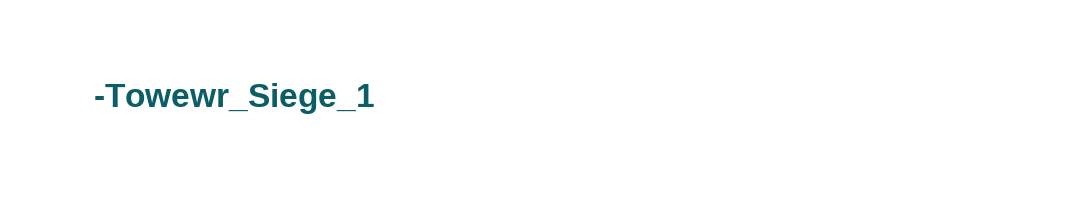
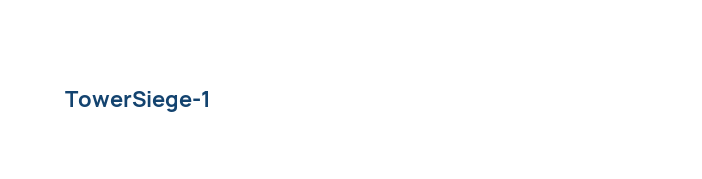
[94,83,375,114] -Towewr_Siege_1 -> [65,91,211,112] TowerSiege-1

